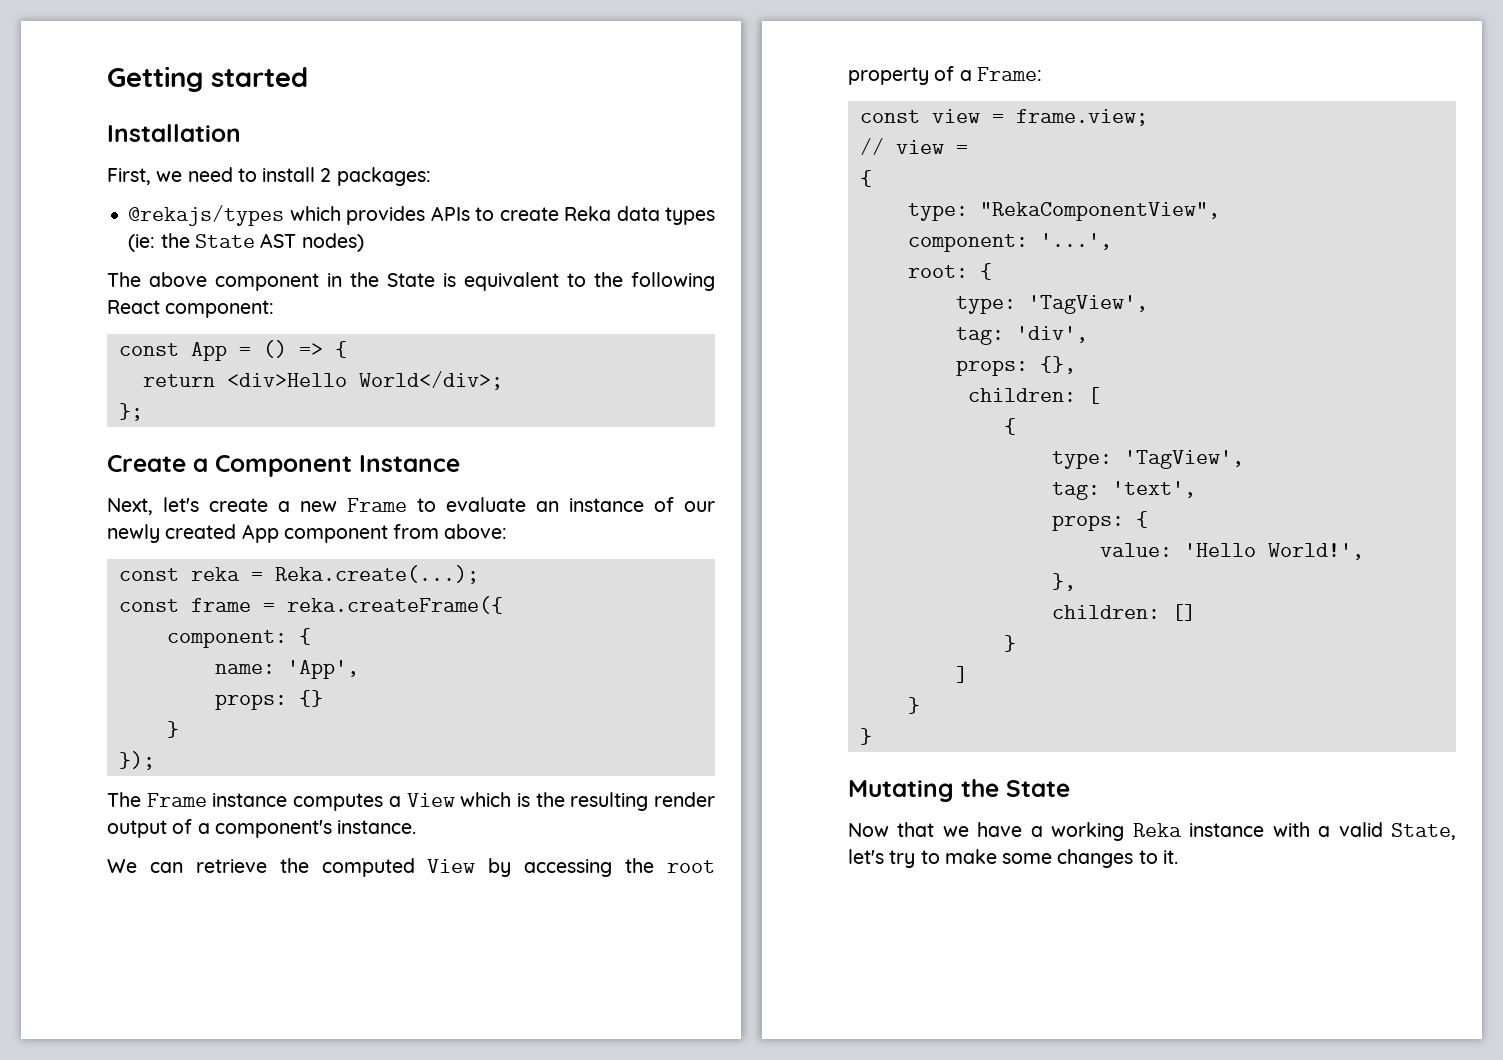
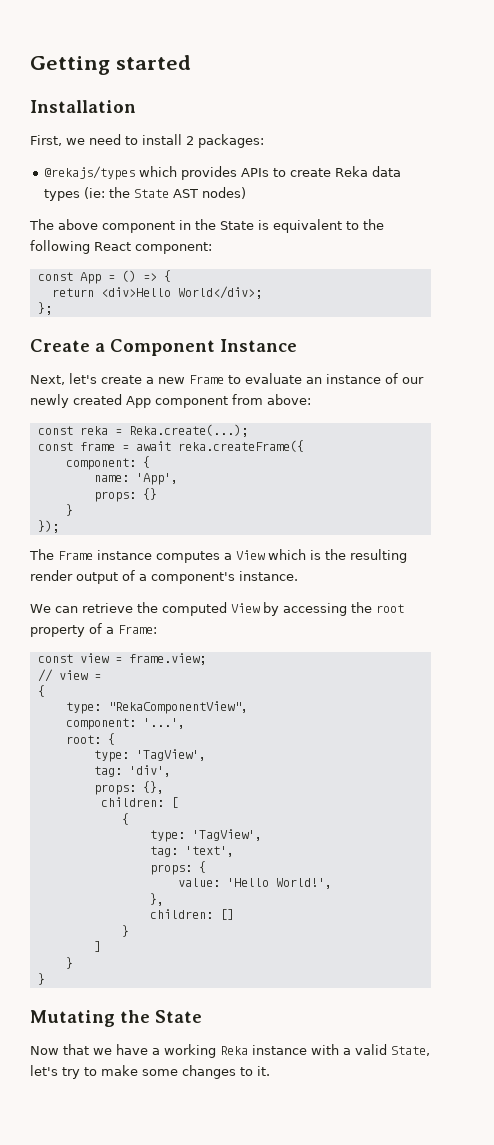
(275, 607) none -> [135,441,171,451] await

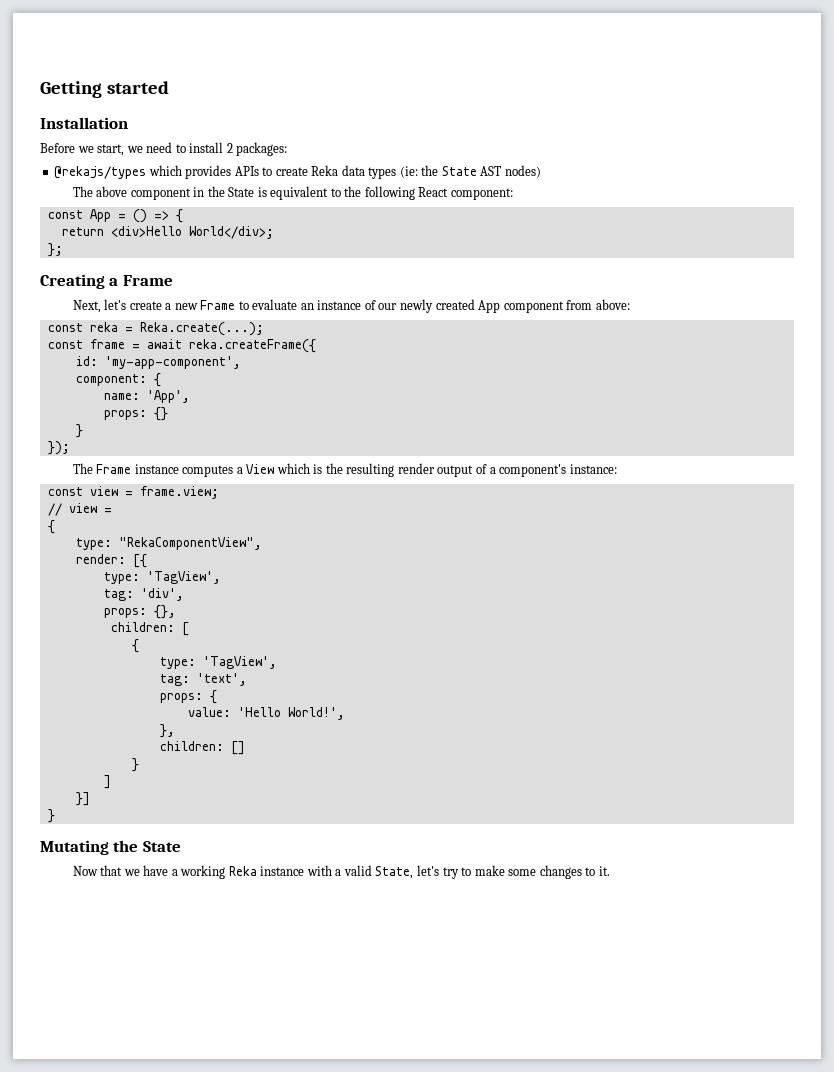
[30,135,62,146] First, -> [40,143,125,156] Before we start,
[30,339,297,356] Create a Component Instance -> [40,274,173,289] Creating a Frame
(304, 446) none -> [75,356,241,369] // id: 'my-app-component',
[239,571,298,581] [30,602,404,616] [30,623,157,637] instance. // We can retrieve the computed View by accessing the root property of a Frame: -> [569,464,617,474] instance:
[65,718,185,730] [65,733,115,745] component: '...', // root: { -> [75,554,147,568] render: [{
[65,957,73,969] } -> [75,792,90,806] }]

